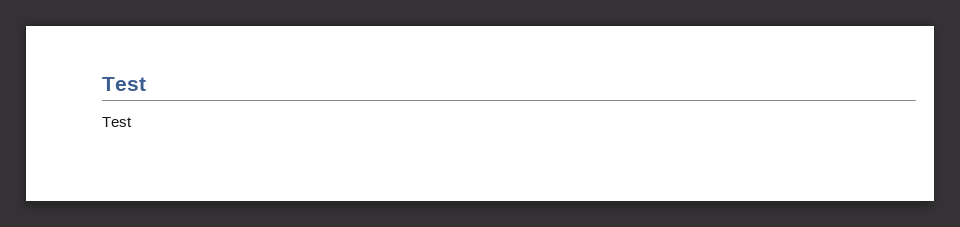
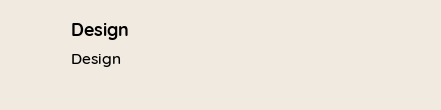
[102,77,146,91] [102,117,132,127] Test // Test -> [71,22,129,40] [71,53,121,67] Design // Design

